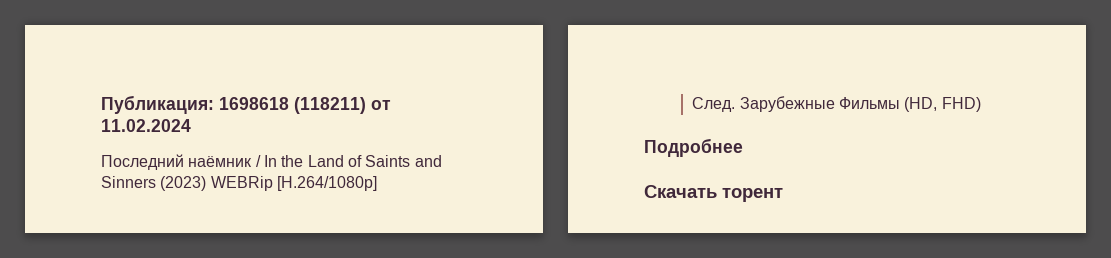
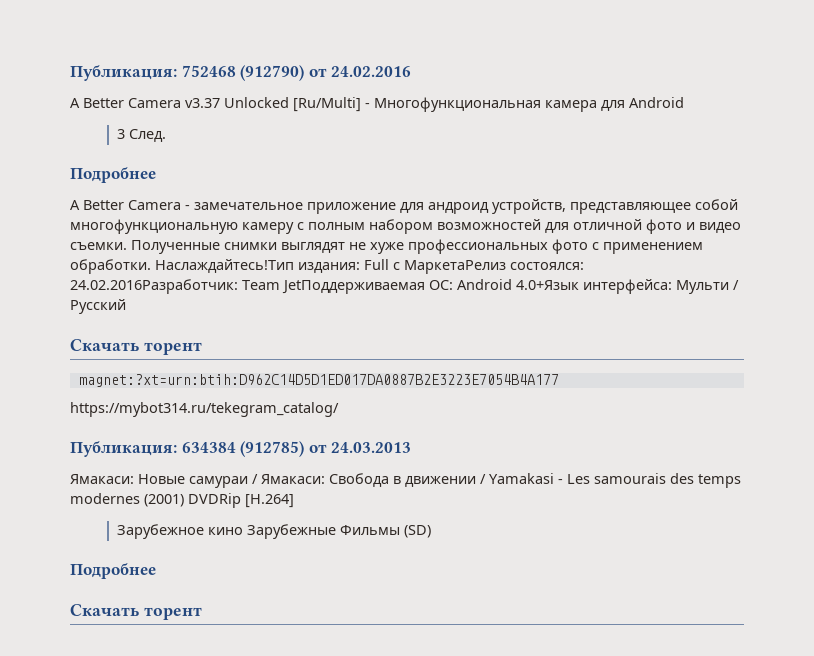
[101,95,391,114] [101,119,191,132] [101,154,442,170] [101,176,377,191] [692,96,981,112] Публикация: 1698618 (118211) от 11.02.2024 // Последний наёмник / In the Land of Saints and Sinners (2023) WEBRip [H.264/1080p] // След. Зарубежные Фильмы (HD, FHD) -> [70,65,412,81] [70,97,684,112] [117,129,167,142] [70,167,156,183] [70,199,738,214] [70,219,741,234] [70,239,703,254] [70,259,584,274] [70,279,739,294] [70,299,126,314] [70,339,202,355] [78,374,559,387] [70,402,339,417] [70,441,412,457] [70,473,741,488] [70,493,294,508] [117,524,432,539] Публикация: 752468 (912790) от 24.02.2016 // A Better Camera v3.37 Unlocked [Ru/Multi] - Многофункциональная камера для Android // 3 След. // Подробнее // A Better Camera - замечательное приложение для андроид устройств, представляющее собой многофункциональную камеру с полным набором возможностей для отличной фото и видео съемки. Полученные снимки выглядят не хуже профессиональных фото с применением обработки. Наслаждайтесь!Тип издания: Full с МаркетаРелиз состоялся: 24.02.2016Разработчик: Team JetПоддерживаемая ОС: Android 4.0+Язык интерфейса: Мульти / Русский // Скачать торент // magnet:?xt=urn:btih:D962C14D5D1ED017DA0887B2E3223E7054B4A177 // https://mybot314.ru/tekegram_catalog/ // Публикация: 634384 (912785) от 24.03.2013 // Ямакаси: Новые самураи / Ямакаси: Свобода в движении / Yamakasi - Les samourais des temps modernes (2001) DVDRip [H.264] // Зарубежное кино Зарубежные Фильмы (SD)

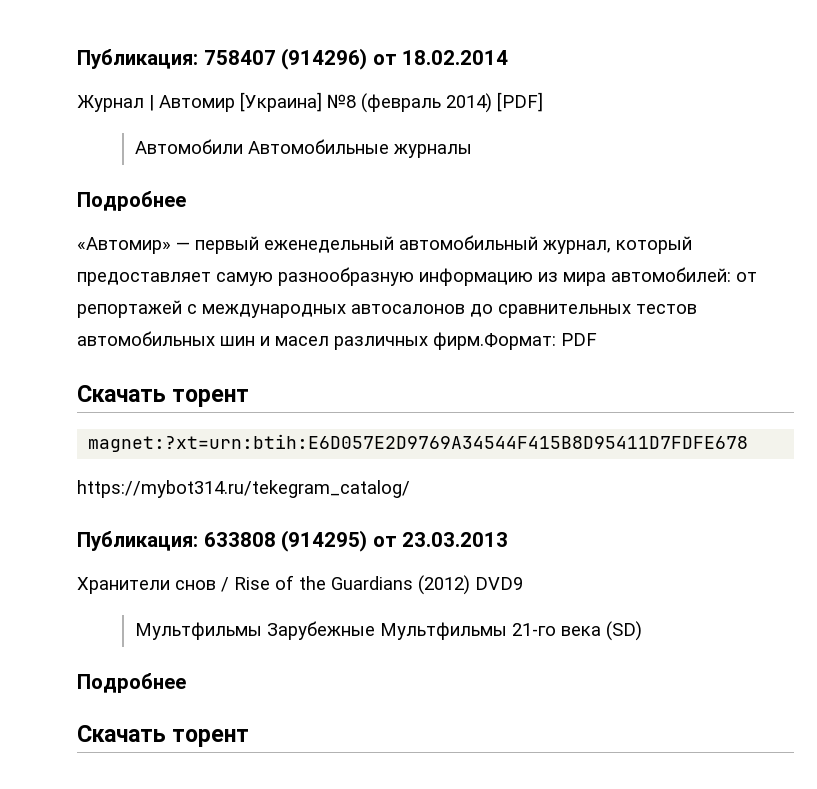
[70,65,412,81] [70,97,684,112] [117,129,167,142] [70,167,156,183] [70,199,738,214] [70,219,741,234] [70,239,703,254] [70,259,584,274] [70,279,739,294] [70,299,126,314] Публикация: 752468 (912790) от 24.02.2016 // A Better Camera v3.37 Unlocked [Ru/Multi] - Многофункциональная камера для Android // 3 След. // Подробнее // A Better Camera - замечательное приложение для андроид устройств, представляющее собой многофункциональную камеру с полным набором возможностей для отличной фото и видео съемки. Полученные снимки выглядят не хуже профессиональных фото с применением обработки. Наслаждайтесь!Тип издания: Full с МаркетаРелиз состоялся: 24.02.2016Разработчик: Team JetПоддерживаемая ОС: Android 4.0+Язык интерфейса: Мульти / Русский -> [77,48,509,70] [77,92,543,113] [134,139,472,158] [77,191,186,211] [77,235,692,254] [77,267,757,286] [77,300,697,318] [77,331,597,350] Публикация: 758407 (914296) от 18.02.2014 // Журнал | Автомир [Украина] №8 (февраль 2014) [PDF] // Автомобили Автомобильные журналы // Подробнее // «Автомир» — первый еженедельный автомобильный журнал, который предоставляет самую разнообразную информацию из мира автомобилей: от репортажей с международных автосалонов до сравнительных тестов автомобильных шин и масел различных фирм.Формат: PDF
[78,374,559,387] magnet:?xt=urn:btih:D962C14D5D1ED017DA0887B2E3223E7054B4A177 -> [88,434,749,452] magnet:?xt=urn:btih:E6D057E2D9769A34544F415B8D95411D7FDFE678
[181,441,412,457] [70,473,741,488] [70,493,294,508] [117,524,401,539] 634384 (912785) от 24.03.2013 // Ямакаси: Новые самураи / Ямакаси: Свобода в движении / Yamakasi - Les samourais des temps modernes (2001) DVDRip [H.264] // Зарубежное кино Зарубежные Фильмы -> [203,530,509,552] [77,575,523,595] [134,621,601,640] 633808 (914295) от 23.03.2013 // Хранители снов / Rise of the Guardians (2012) DVD9 // Мультфильмы Зарубежные Мультфильмы 21-го века

